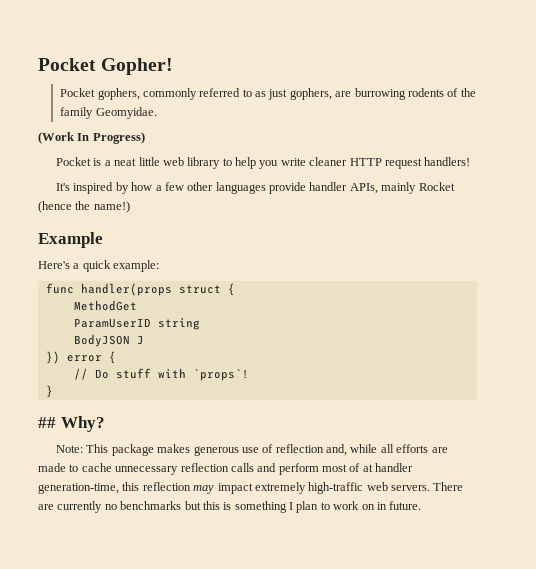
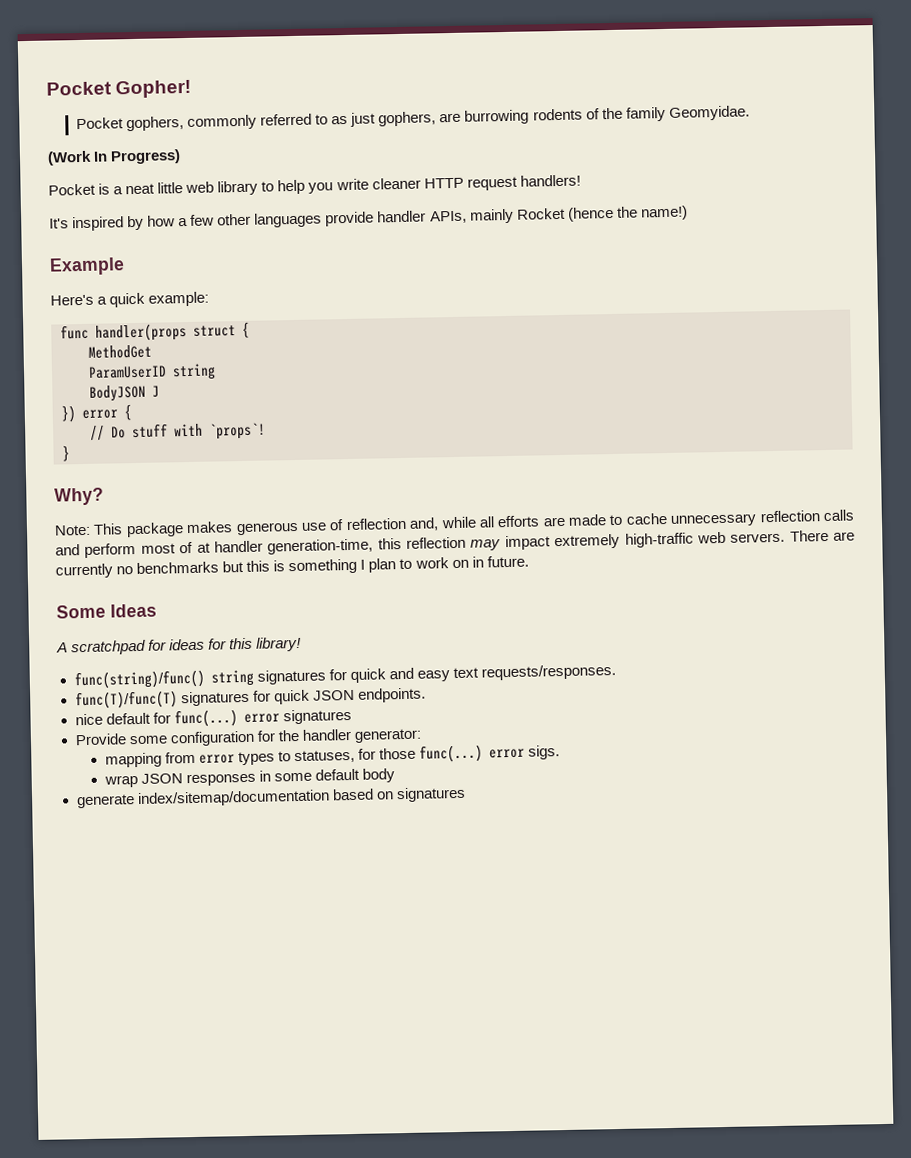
[38,417,56,428] ## -> (70, 453) none
(422, 505) none -> [56,603,157,619] [56,636,303,656] [73,663,616,690] [74,687,426,710] [74,708,352,728] [74,728,422,747] [104,744,560,768] [103,768,395,788] [76,786,466,809] // Some Ideas // A scratchpad for ideas for this library! // func(string)/func() string signatures for quick and easy text requests/responses. // func(T)/func(T) signatures for quick JSON endpoints. // nice default for func(...) error signatures // Provide some configuration for the handler generator: // mapping from error types to statuses, for those func(...) error sigs. // wrap JSON responses in some default body // generate index/sitemap/documentation based on signatures

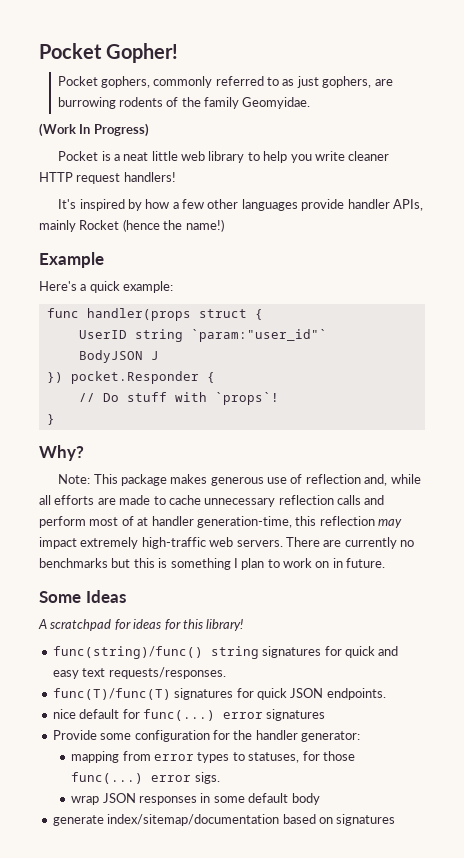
[88,344,152,359] [88,363,216,381] MethodGet // ParamUserID string -> [78,329,327,342] UserID string `param:"user_id"`
[82,409,118,419] error -> [70,371,199,384] pocket.Responder

